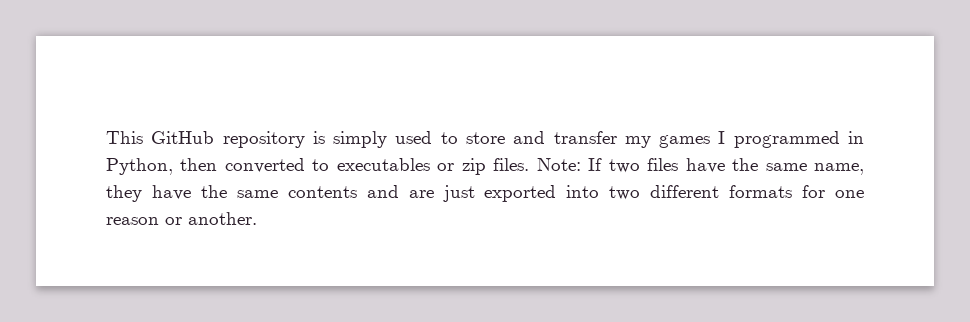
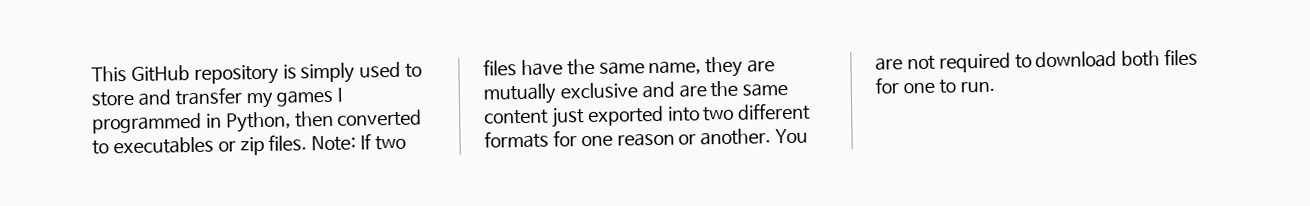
[151,185,434,200] have the same contents and are -> [747,59,776,73] [483,80,789,105] [484,109,549,125] are mutually exclusive and are the same content
(257, 218) none -> [775,128,809,144] [875,48,1199,73] [875,77,995,94] You are not required to download both files for one to run.

